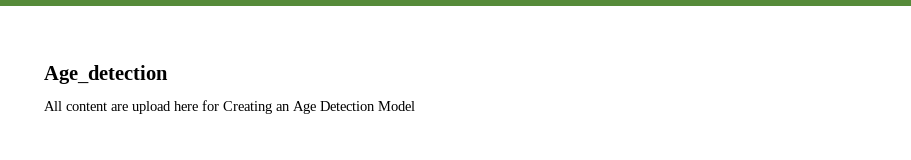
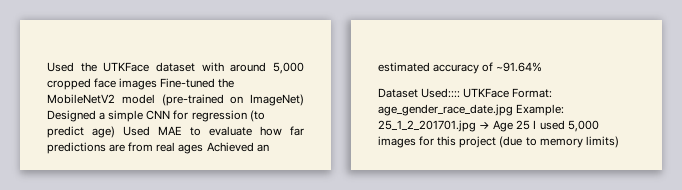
[44,65,168,84] [44,100,415,114] Age_detection // All content are upload here for Creating an Age Detection Model -> [47,62,304,74] [47,78,235,90] [47,94,304,106] [47,110,265,122] [47,126,304,138] [47,142,269,154] [378,62,543,74] [378,88,553,98] [378,104,565,116] [378,120,599,132] [378,136,619,148] Used the UTKFace dataset with around 5,000 cropped face images Fine-tuned the MobileNetV2 model (pre-trained on ImageNet) Designed a simple CNN for regression (to predict age) Used MAE to evaluate how far predictions are from real ages Achieved an estimated accuracy of ~91.64% // Dataset Used:::: UTKFace Format: age_gender_race_date.jpg Example: 25_1_2_201701.jpg → Age 25 I used 5,000 images for this project (due to memory limits)

